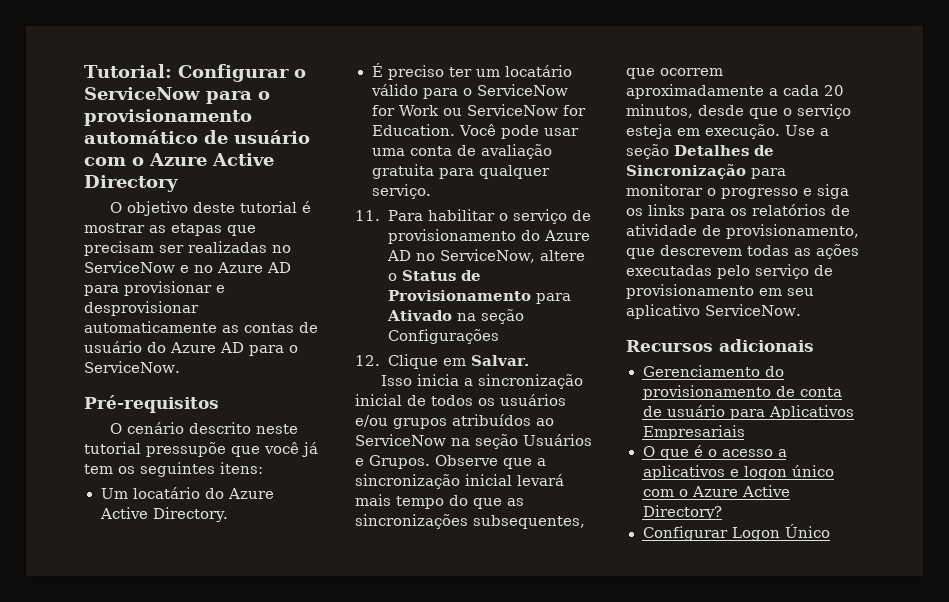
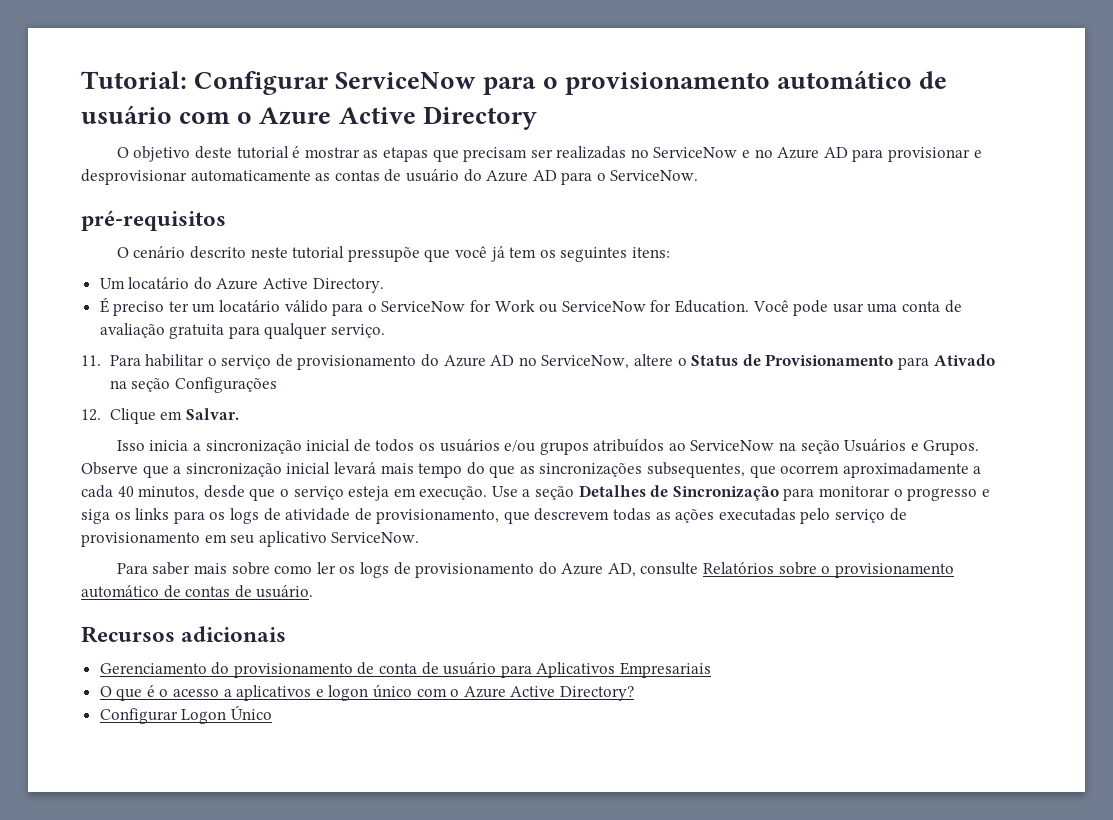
[293,69,306,78] o -> (330, 83) none
[84,395,219,413] Pré-requisitos -> [81,210,226,231] pré-requisitos
[824,85,844,96] 20 -> [117,486,134,497] 40
[752,204,826,216] relatórios -> [229,508,259,524] logs
(801, 310) none -> [116,562,954,578] [81,585,314,598] // Para saber mais sobre como ler os logs de provisionamento do Azure AD, consulte Relatórios sobre o provisionamento automático de contas de usuário.

